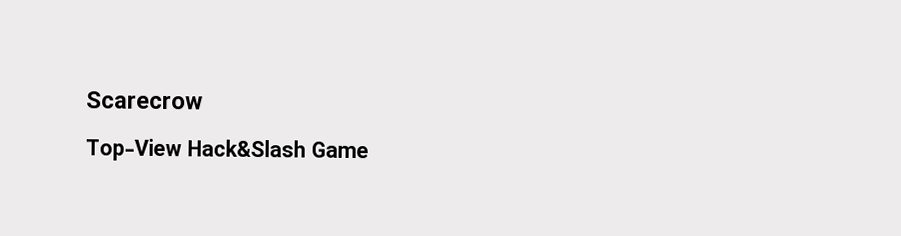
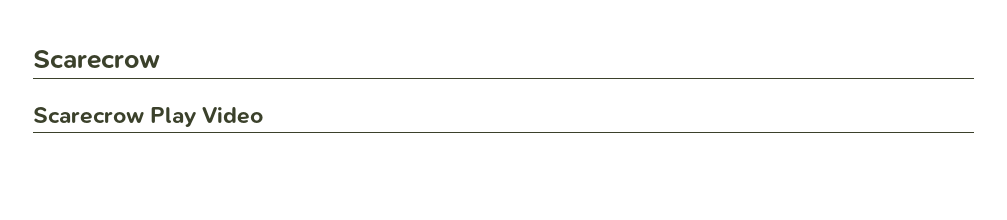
[85,138,369,162] Top-View Hack&Slash Game -> [33,107,264,127] Scarecrow Play Video

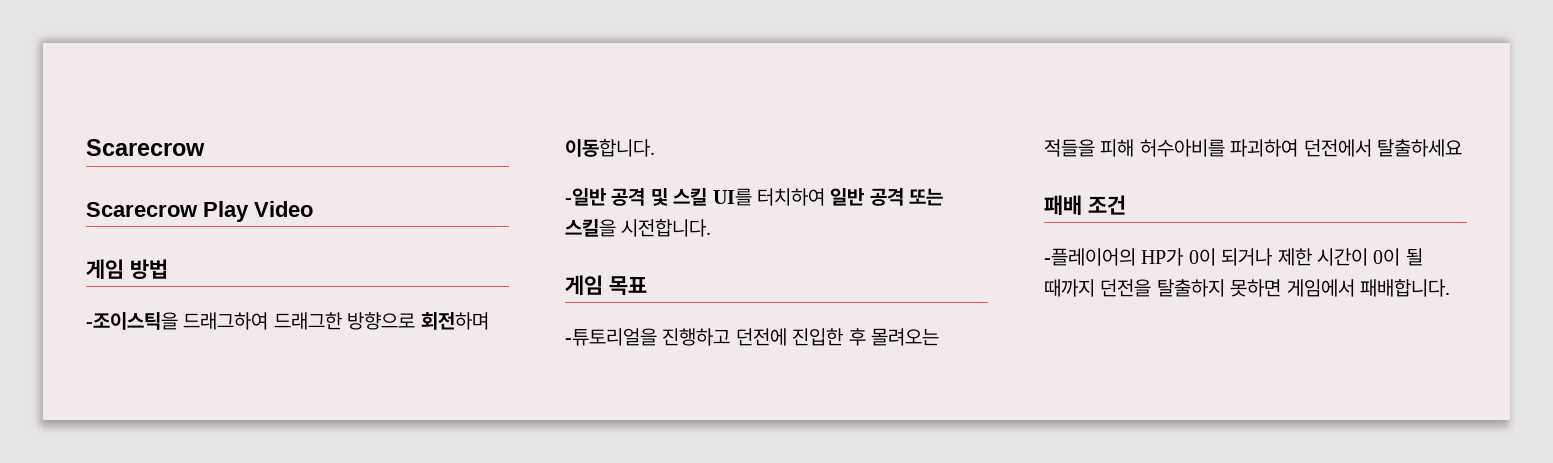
(264, 115) none -> [86,259,168,279] [86,312,489,330] [565,139,655,157] [565,188,944,206] [565,219,712,237] [565,275,647,295] [565,328,939,346] [1044,139,1462,157] [1044,195,1126,215] [1044,248,1423,266] [1044,279,1450,297] // 게임 방법 // -조이스틱을 드래그하여 드래그한 방향으로 회전하며 이동합니다. // -일반 공격 및 스킬 UI를 터치하여 일반 공격 또는 스킬을 시전합니다. // 게임 목표 // -튜토리얼을 진행하고 던전에 진입한 후 몰려오는 적들을 피해 허수아비를 파괴하여 던전에서 탈출하세요 // 패배 조건 // -플레이어의 HP가 0이 되거나 제한 시간이 0이 될 때까지 던전을 탈출하지 못하면 게임에서 패배합니다.

